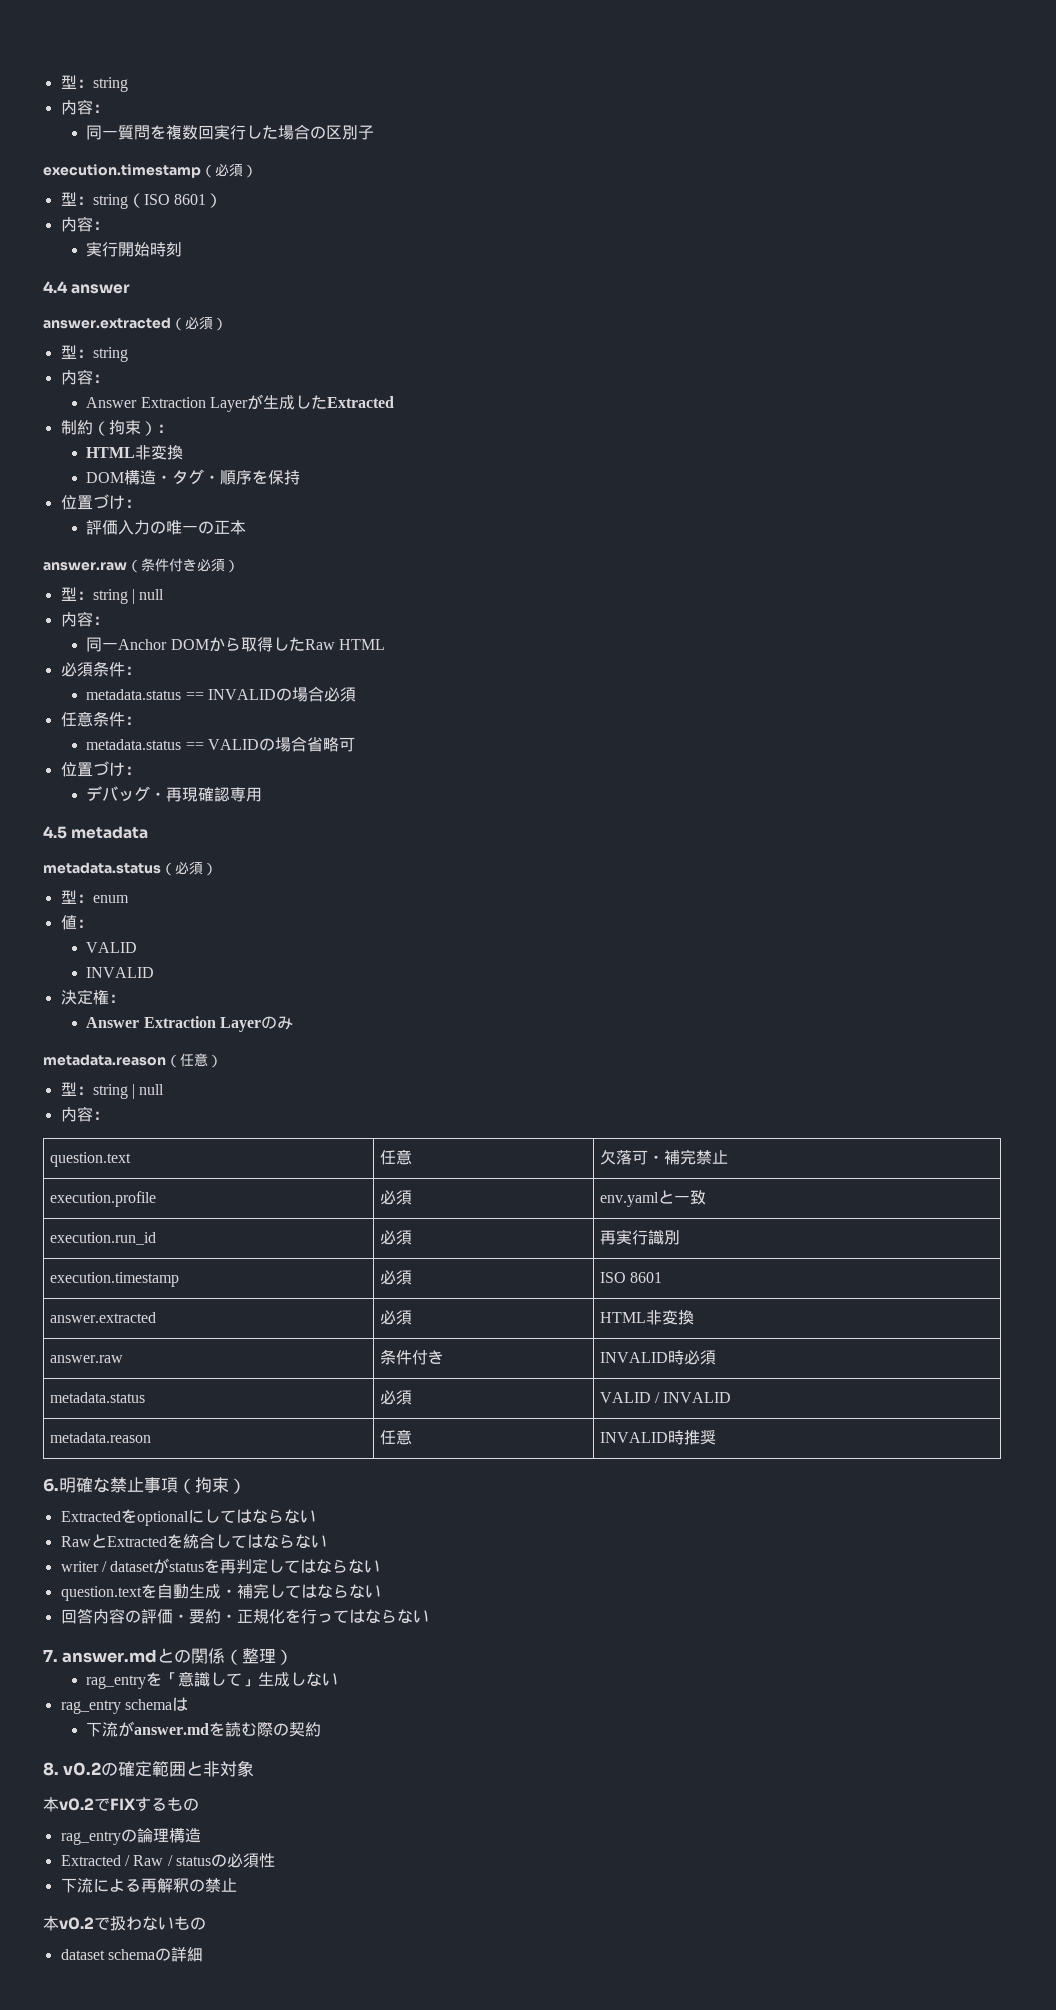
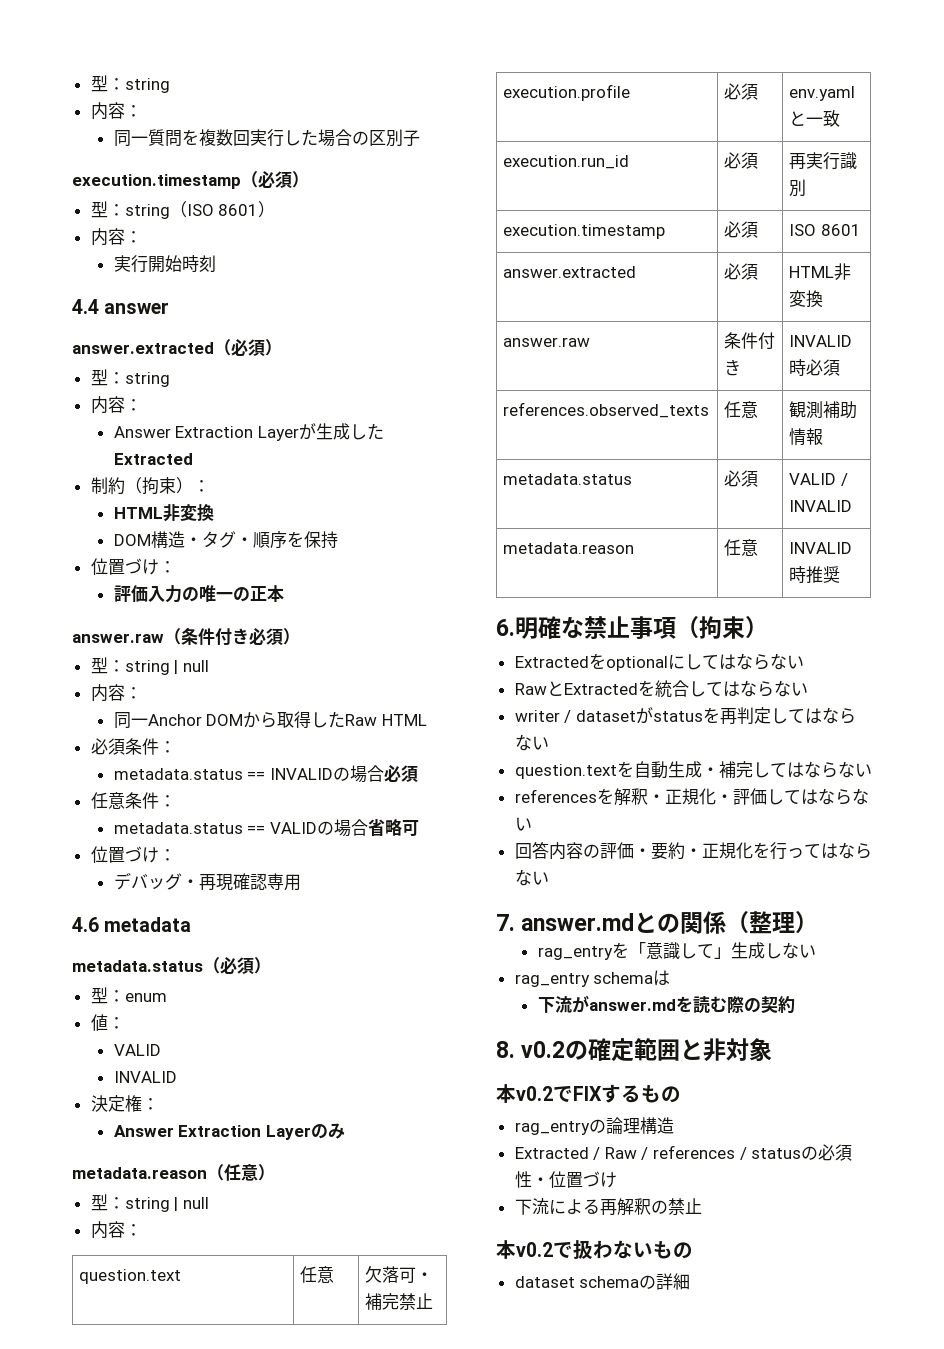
[43,826,67,839] 4.5 -> [72,917,99,932] 4.6
(716, 1357) none -> [503,402,710,418] [724,401,759,418] [789,401,858,419] [789,428,824,446] // references.observed_texts | 任意 | 観測補助情報
(381, 1591) none -> [514,788,869,806] [514,817,532,831] // referencesを解釈・正規化・評価してはならない
(173, 1860) none -> [653,1145,747,1160] references /
(275, 1860) none -> [531,1171,617,1188] ・位置づけ

